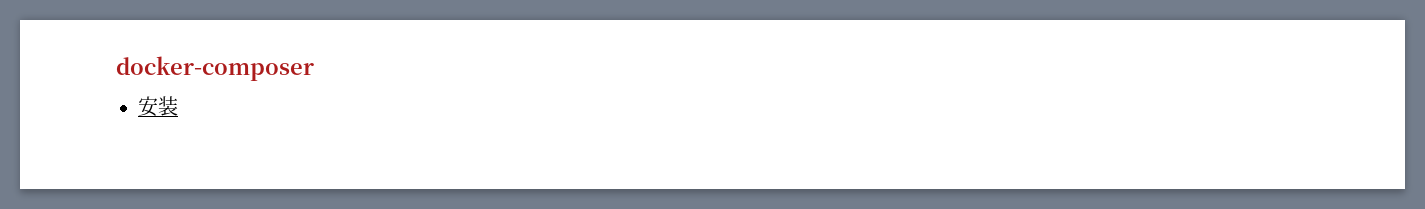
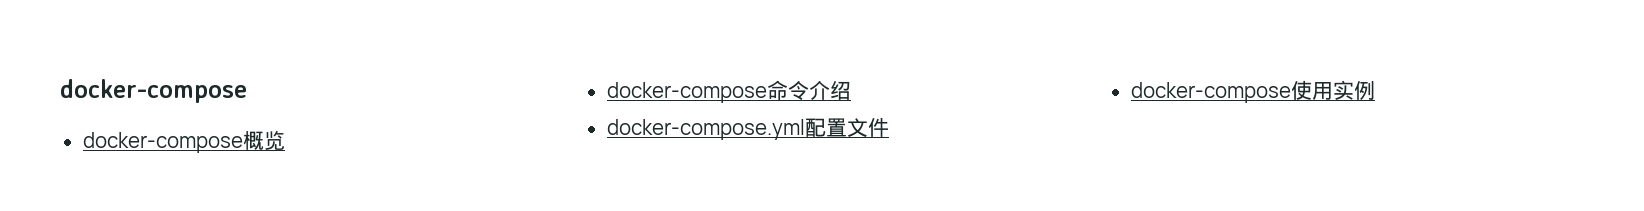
[116,56,314,81] [138,96,178,117] docker-composer // 安装 -> [60,79,247,103] [82,130,285,153] [606,80,851,103] [606,118,889,140] [1130,80,1375,103] docker-compose // docker-compose概览 // docker-compose命令介绍 // docker-compose.yml配置文件 // docker-compose使用实例

